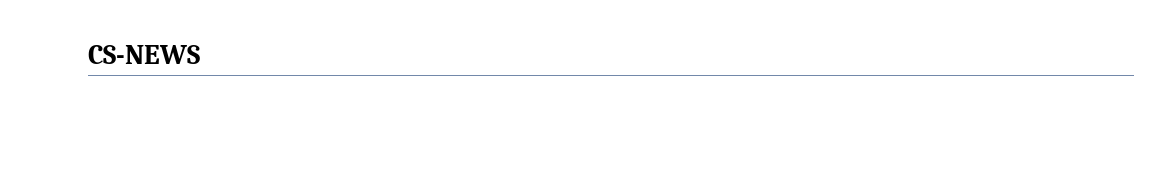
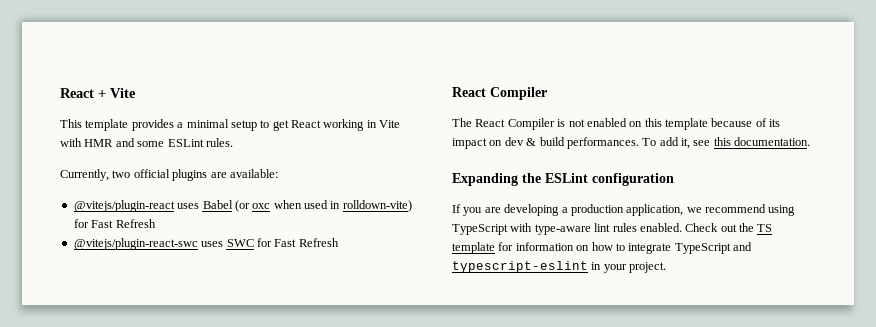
[88,45,200,64] CS-NEWS -> [60,88,136,98] [60,119,401,131] [60,138,233,147] [60,169,278,181] [73,200,412,212] [73,219,156,228] [73,238,339,250] [452,87,547,100] [452,118,781,130] [452,137,811,149] [452,173,674,186] [452,204,796,216] [452,223,773,235] [452,242,752,254] [452,261,667,273] React + Vite // This template provides a minimal setup to get React working in Vite with HMR and some ESLint rules. // Currently, two official plugins are available: // @vitejs/plugin-react uses Babel (or oxc when used in rolldown-vite) for Fast Refresh // @vitejs/plugin-react-swc uses SWC for Fast Refresh // React Compiler // The React Compiler is not enabled on this template because of its impact on dev & build performances. To add it, see this documentation. // Expanding the ESLint configuration // If you are developing a production application, we recommend using TypeScript with type-aware lint rules enabled. Check out the TS template for information on how to integrate TypeScript and typescript-eslint in your project.

